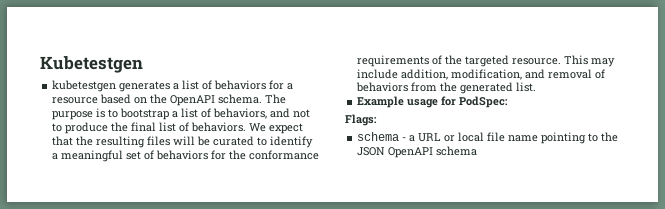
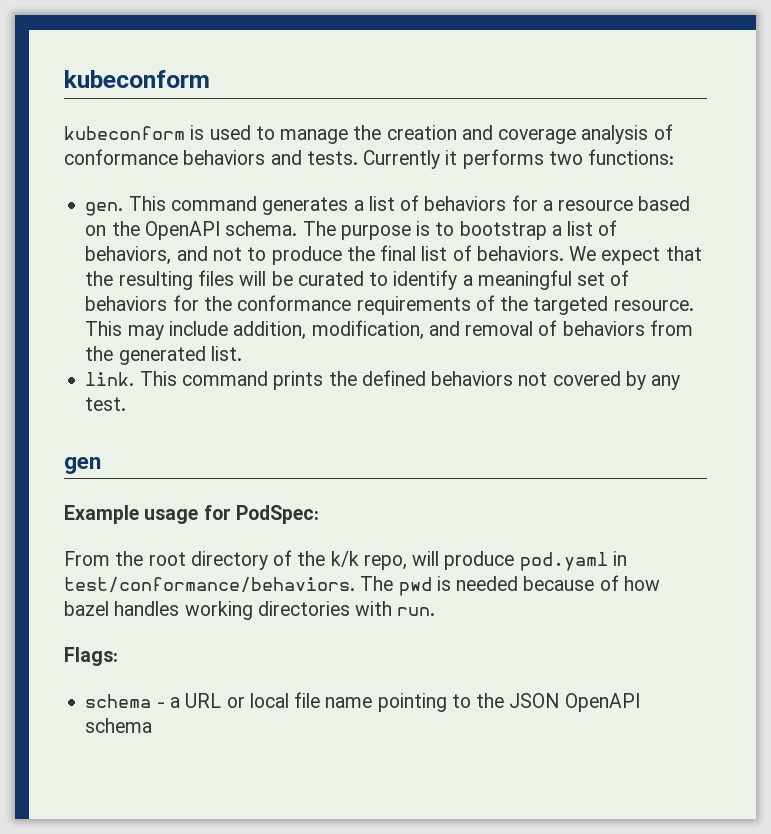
[40,56,143,73] [52,80,117,92] Kubetestgen // kubetestgen -> [64,70,210,88] [64,124,673,144] [64,149,675,169] [85,196,257,216] kubeconform // kubeconform is used to manage the creation and coverage analysis of conformance behaviors and tests. Currently it performs two functions: // gen. This command
[357,96,509,108] Example usage for PodSpec: -> [85,370,681,390] [85,397,127,411] [64,457,101,474] [64,505,319,524] [64,550,627,571] [64,575,660,596] [64,601,436,620] link. This command prints the defined behaviors not covered by any test. // gen // Example usage for PodSpec: // From the root directory of the k/k repo, will produce pod.yaml in test/conformance/behaviors. The pwd is needed because of how bazel handles working directories with run.

